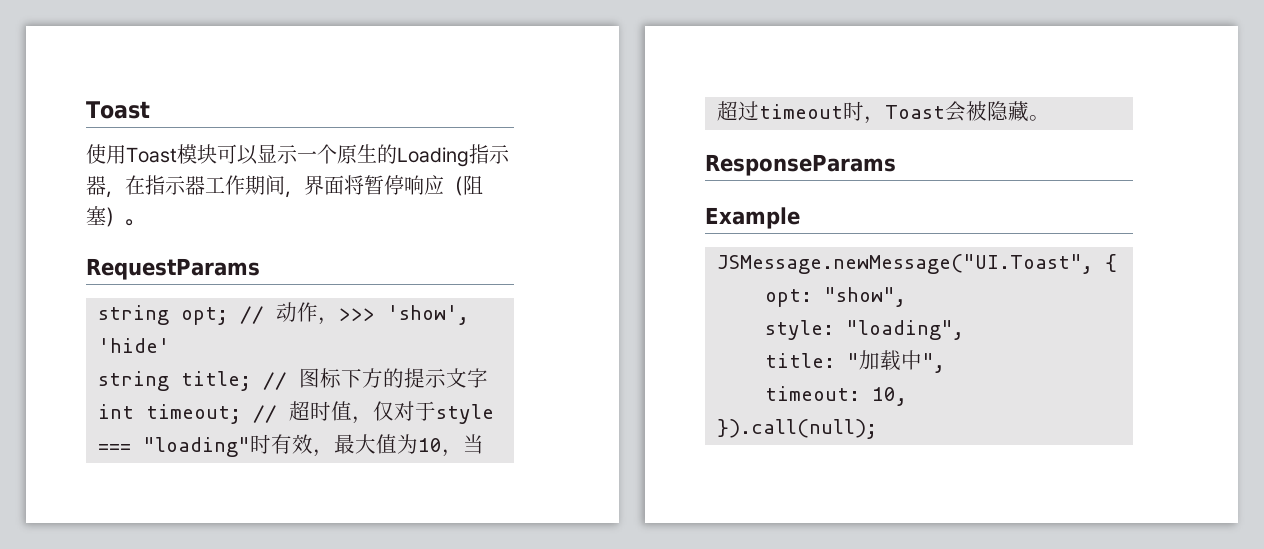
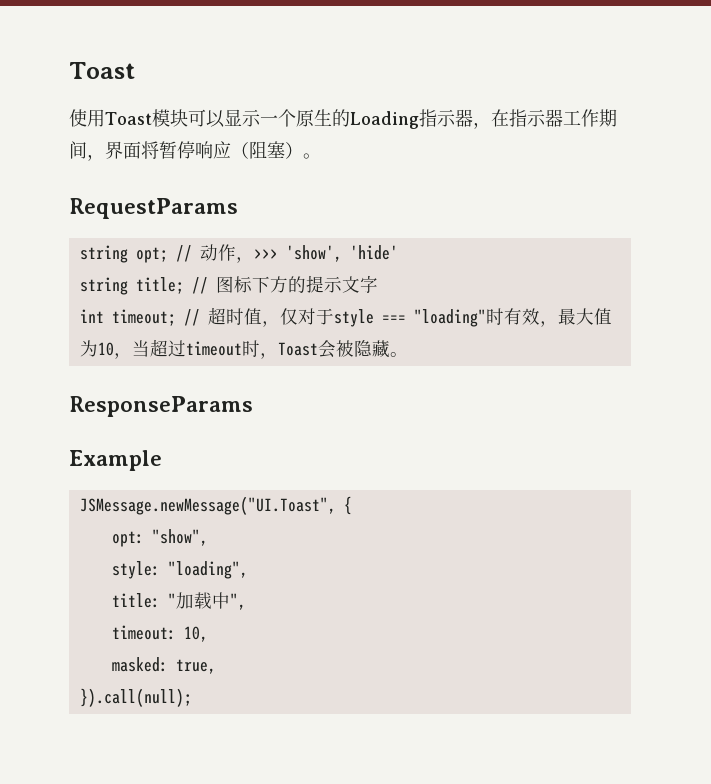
(907, 396) none -> [111,657,216,674] // masked: true,

